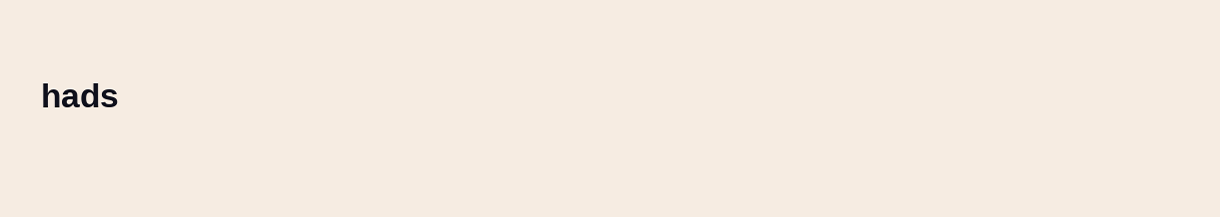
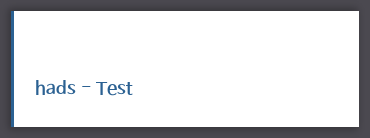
(119, 95) none -> [80,82,134,96] - Test

